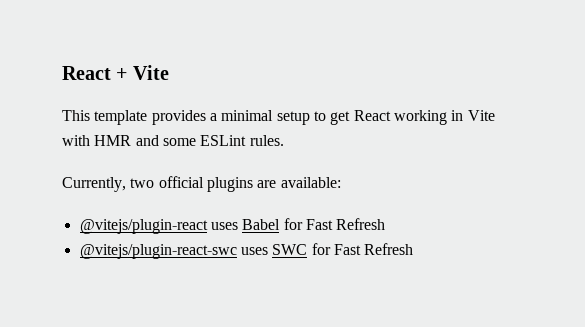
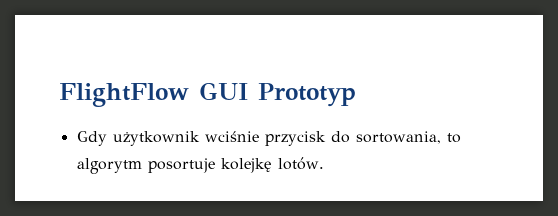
[62,65,169,80] [62,110,495,125] [62,135,284,146] [62,176,341,192] [79,218,386,234] [79,243,414,259] React + Vite // This template provides a minimal setup to get React working in Vite with HMR and some ESLint rules. // Currently, two official plugins are available: // @vitejs/plugin-react uses Babel for Fast Refresh // @vitejs/plugin-react-swc uses SWC for Fast Refresh -> [59,82,356,107] [76,131,461,146] [76,157,324,174] FlightFlow GUI Prototyp // Gdy użytkownik wciśnie przycisk do sortowania, to algorytm posortuje kolejkę lotów.

